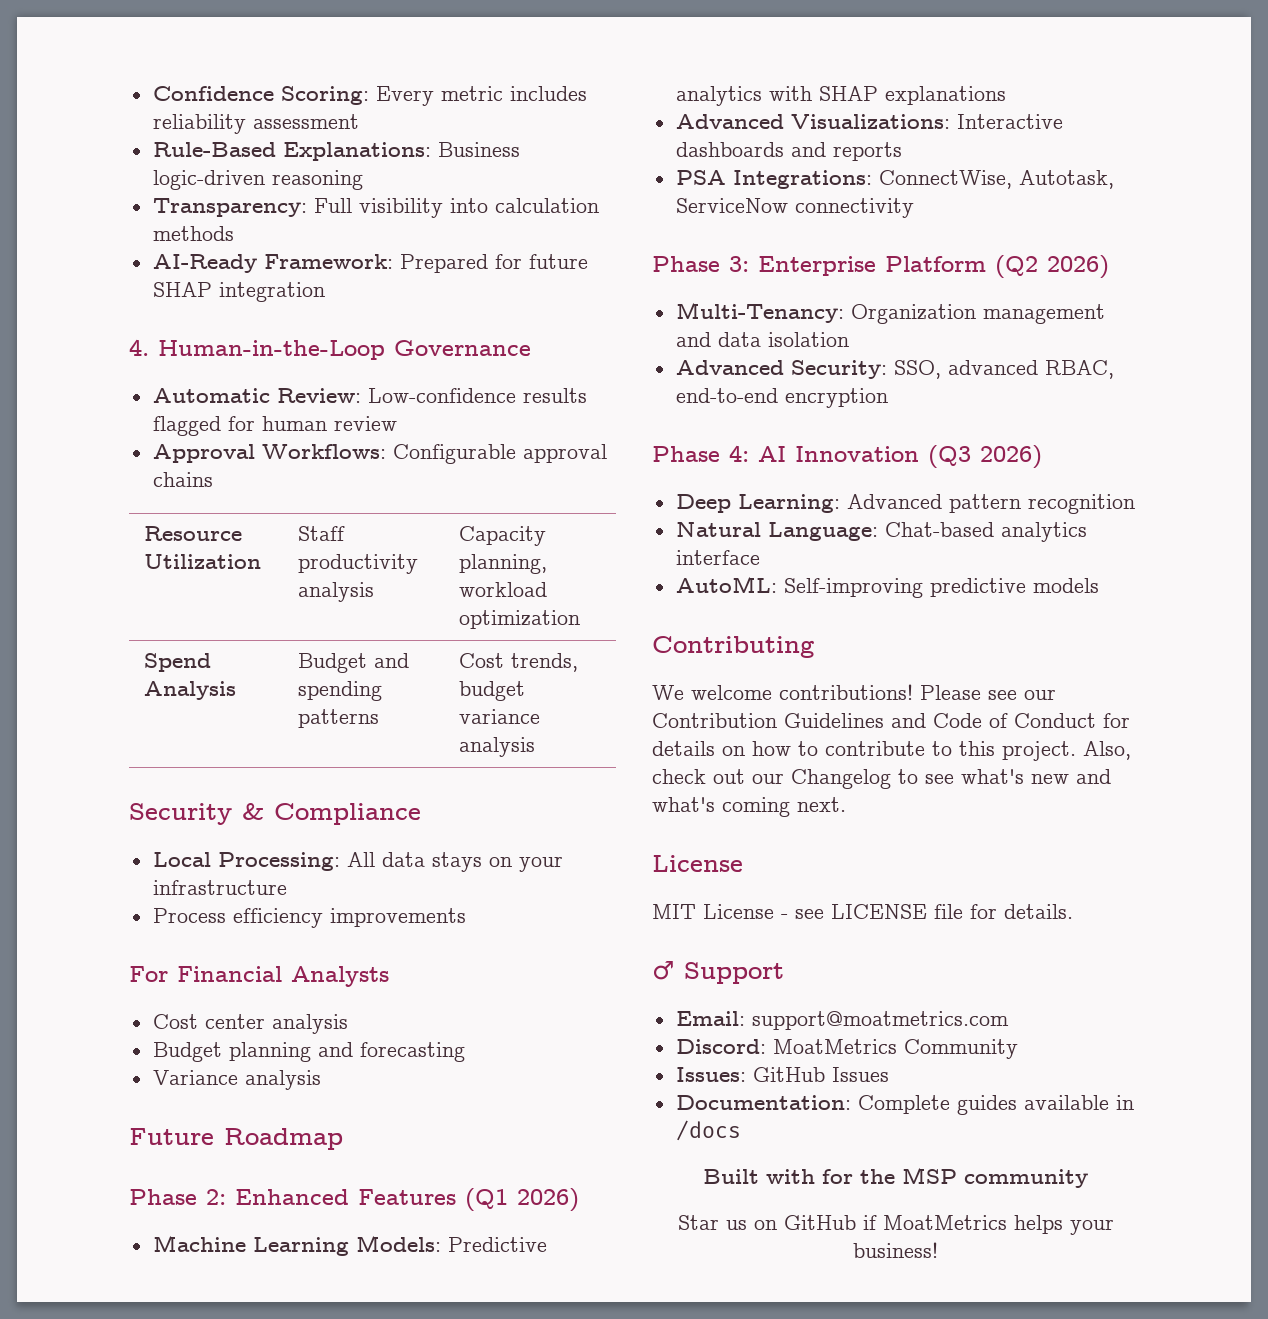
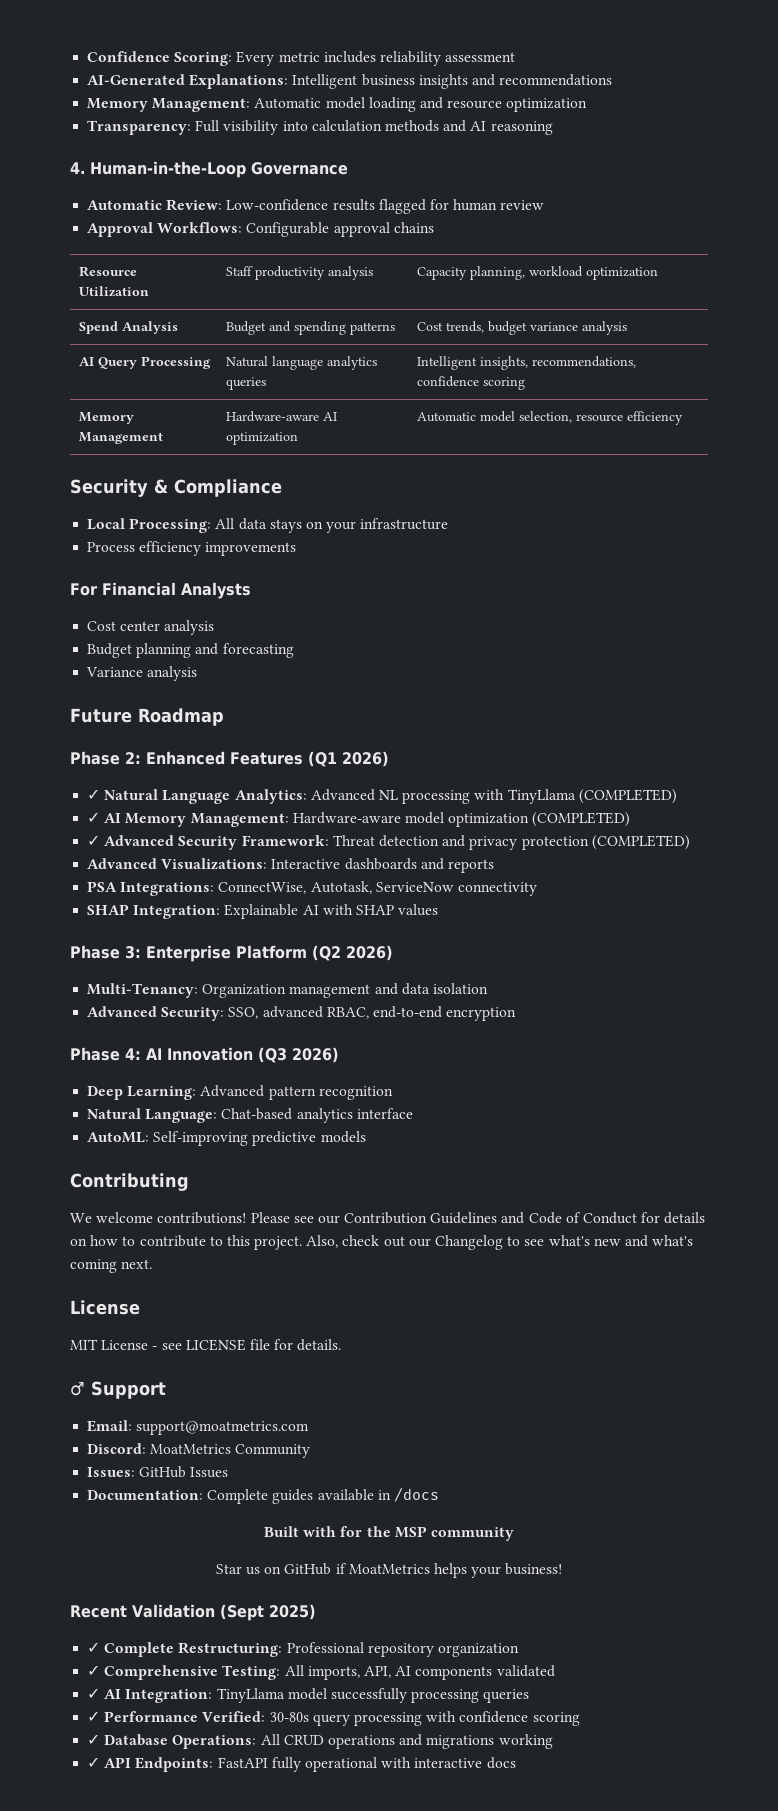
[152,142,520,161] [152,170,363,190] Rule-Based Explanations: Business logic-driven reasoning -> [87,74,613,89] [87,97,588,112] AI-Generated Explanations: Intelligent business insights and recommendations // Memory Management: Automatic model loading and resource optimization
[152,254,588,273] [152,282,325,302] // AI-Ready Framework: Prepared for future SHAP integration -> [443,120,553,135] and AI reasoning
(535, 747) none -> [78,356,211,369] [225,356,377,370] [225,377,266,390] [416,356,636,370] [416,376,525,390] [78,412,134,424] [78,432,163,444] [225,411,337,422] [225,432,298,445] [416,411,683,425] // AI Query Processing | Natural language analytics queries | Intelligent insights, recommendations, confidence scoring // Memory Management | Hardware-aware AI optimization | Automatic model selection, resource efficiency
[152,1235,547,1256] [675,86,1006,106] Machine Learning Models: Predictive analytics with SHAP explanations -> [87,789,677,804] [87,812,631,827] [87,835,690,850] ✓ Natural Language Analytics: Advanced NL processing with TinyLlama (COMPLETED) // ✓ AI Memory Management: Hardware-aware model optimization (COMPLETED) // ✓ Advanced Security Framework: Threat detection and privacy protection (COMPLETED)
(914, 208) none -> [87,904,439,919] // SHAP Integration: Explainable AI with SHAP values
(938, 1250) none -> [70,1604,316,1621] [87,1642,519,1657] [87,1665,555,1680] [87,1688,530,1703] [87,1711,580,1726] [87,1734,553,1749] [87,1757,516,1772] // Recent Validation (Sept 2025) // ✓ Complete Restructuring: Professional repository organization // ✓ Comprehensive Testing: All imports, API, AI components validated // ✓ AI Integration: TinyLlama model successfully processing queries // ✓ Performance Verified: 30-80s query processing with confidence scoring // ✓ Database Operations: All CRUD operations and migrations working // ✓ API Endpoints: FastAPI fully operational with interactive docs

